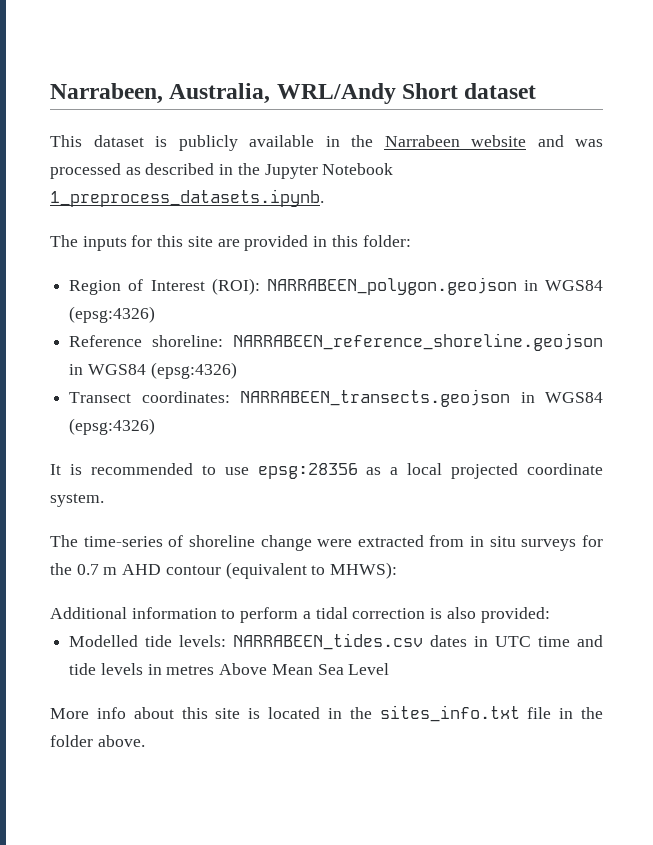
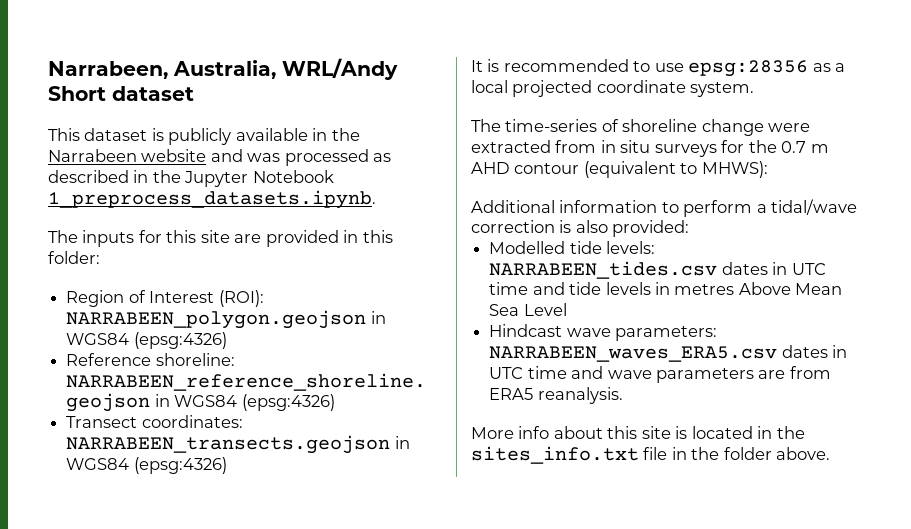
[315,607,348,619] tidal -> [771,199,858,215] tidal/wave
(390, 669) none -> [489,324,718,341] [489,345,848,362] [489,366,831,383] [489,387,623,404] // Hindcast wave parameters: NARRABEEN_waves_ERA5.csv dates in UTC time and wave parameters are from ERA5 reanalysis.

